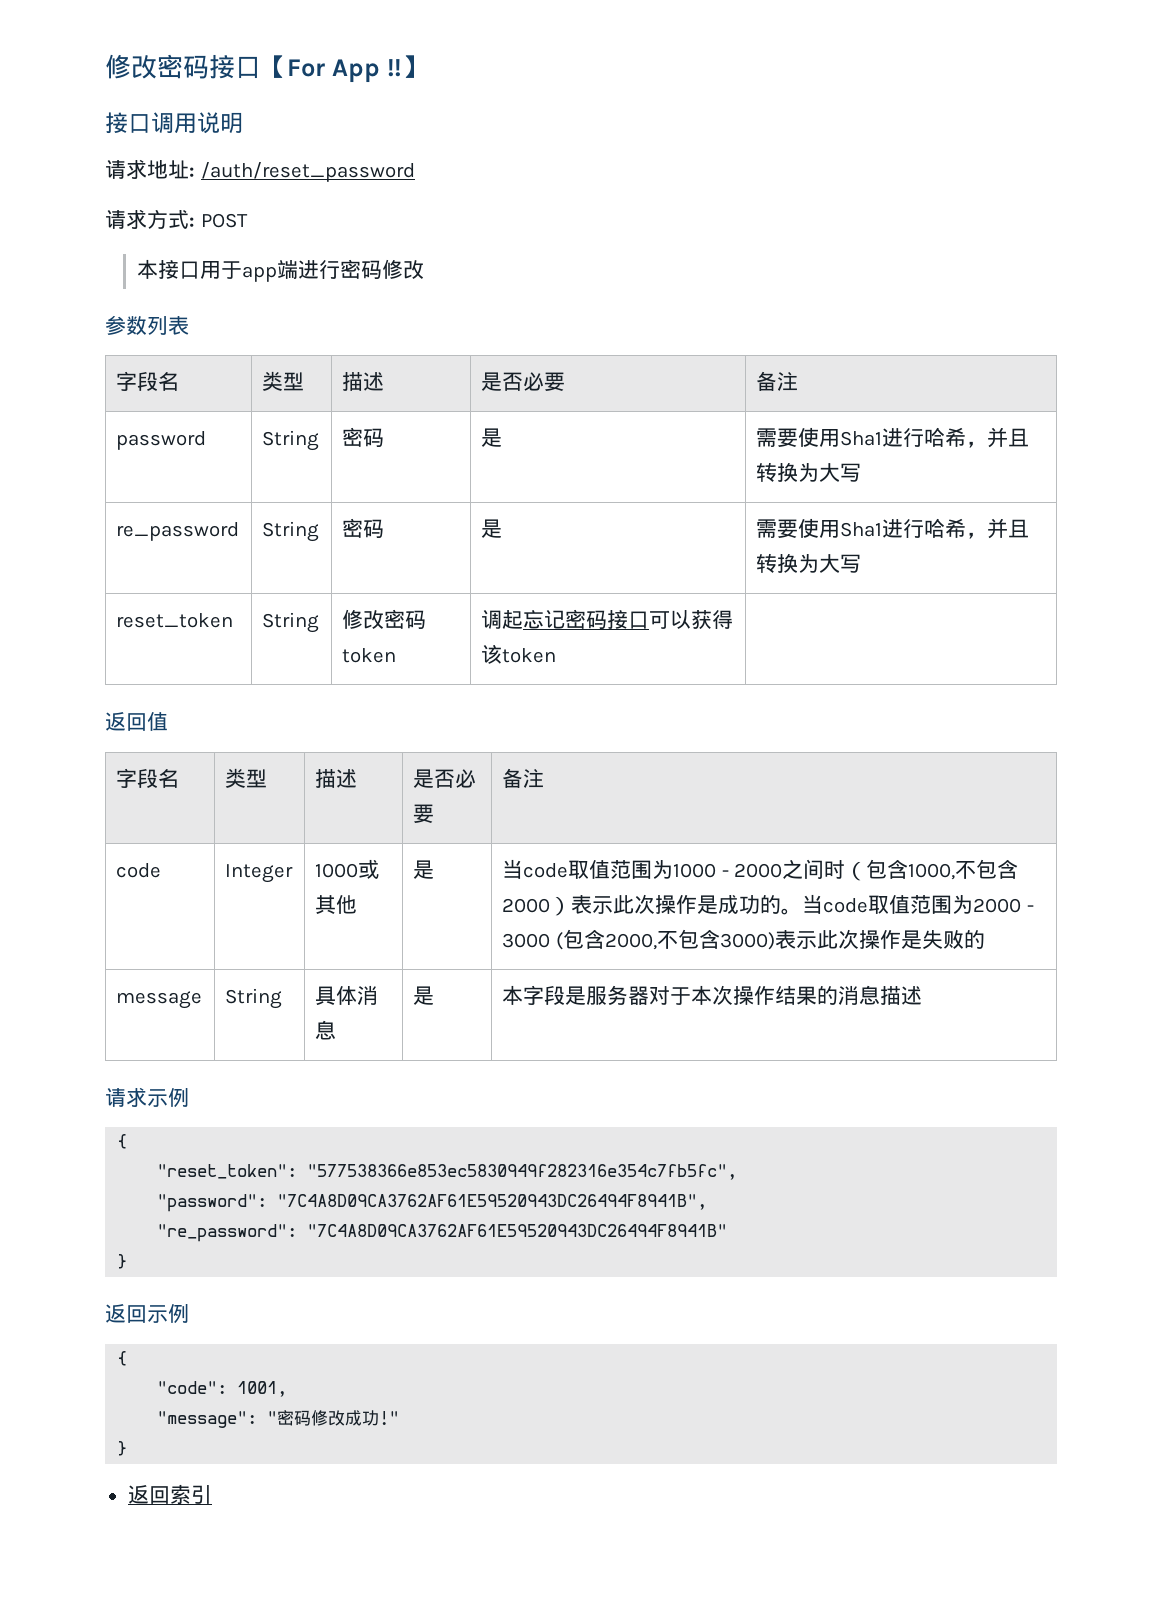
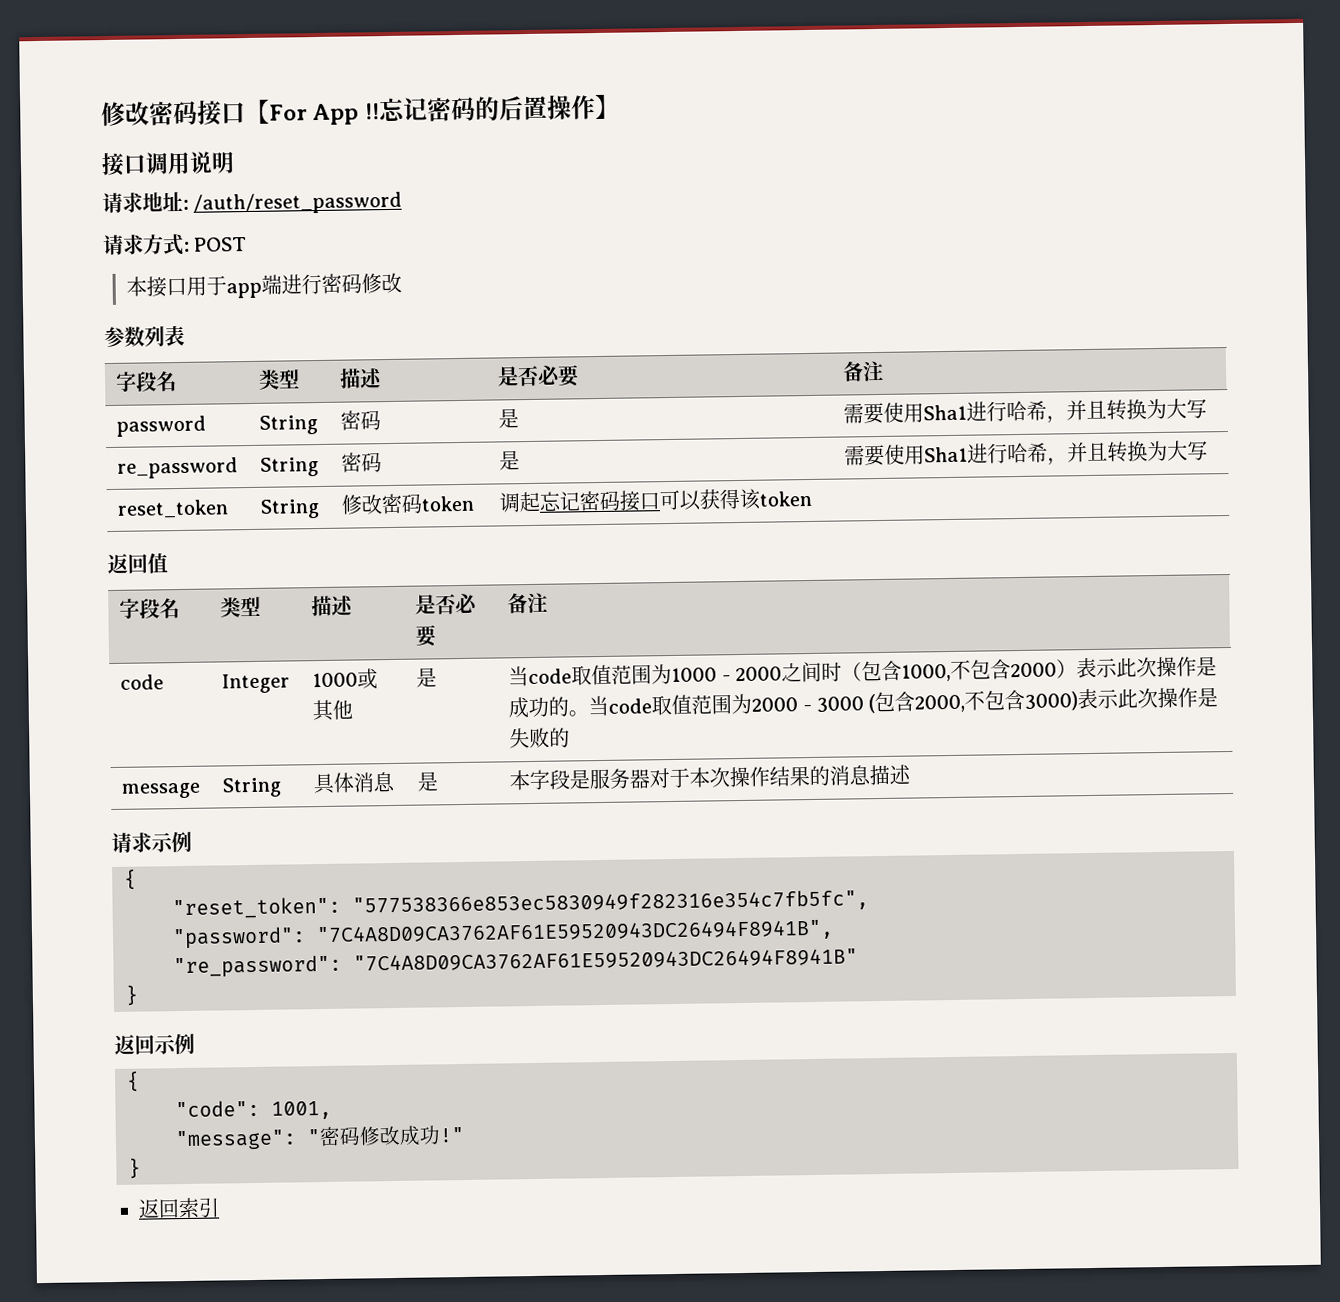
(401, 68) none -> [378,95,596,123] 忘记密码的后置操作

